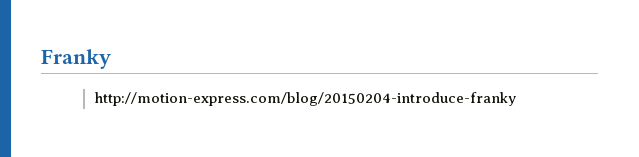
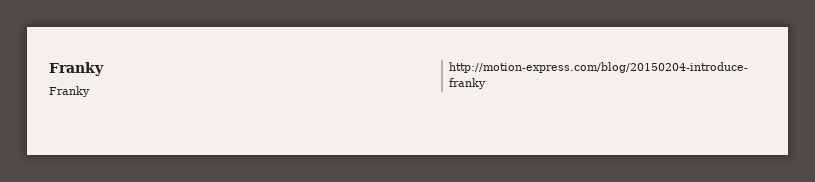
[41,49,111,69] Franky -> [49,62,104,76] [49,86,90,97] Franky // Franky

